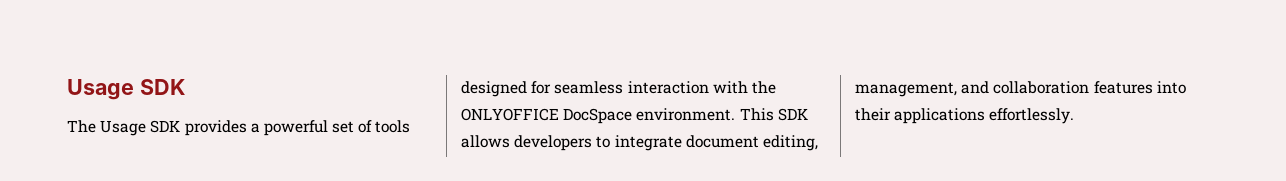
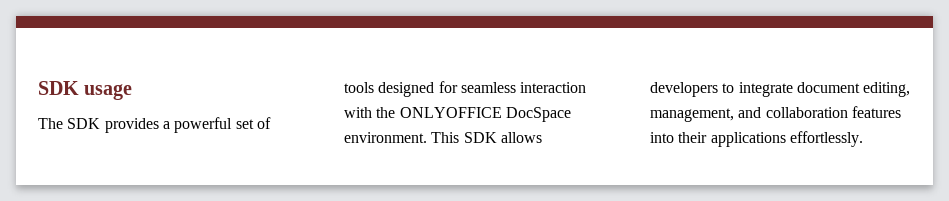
[67,79,185,100] Usage SDK -> [38,81,133,100] SDK usage
[100,120,147,136] Usage -> (63, 123) none

